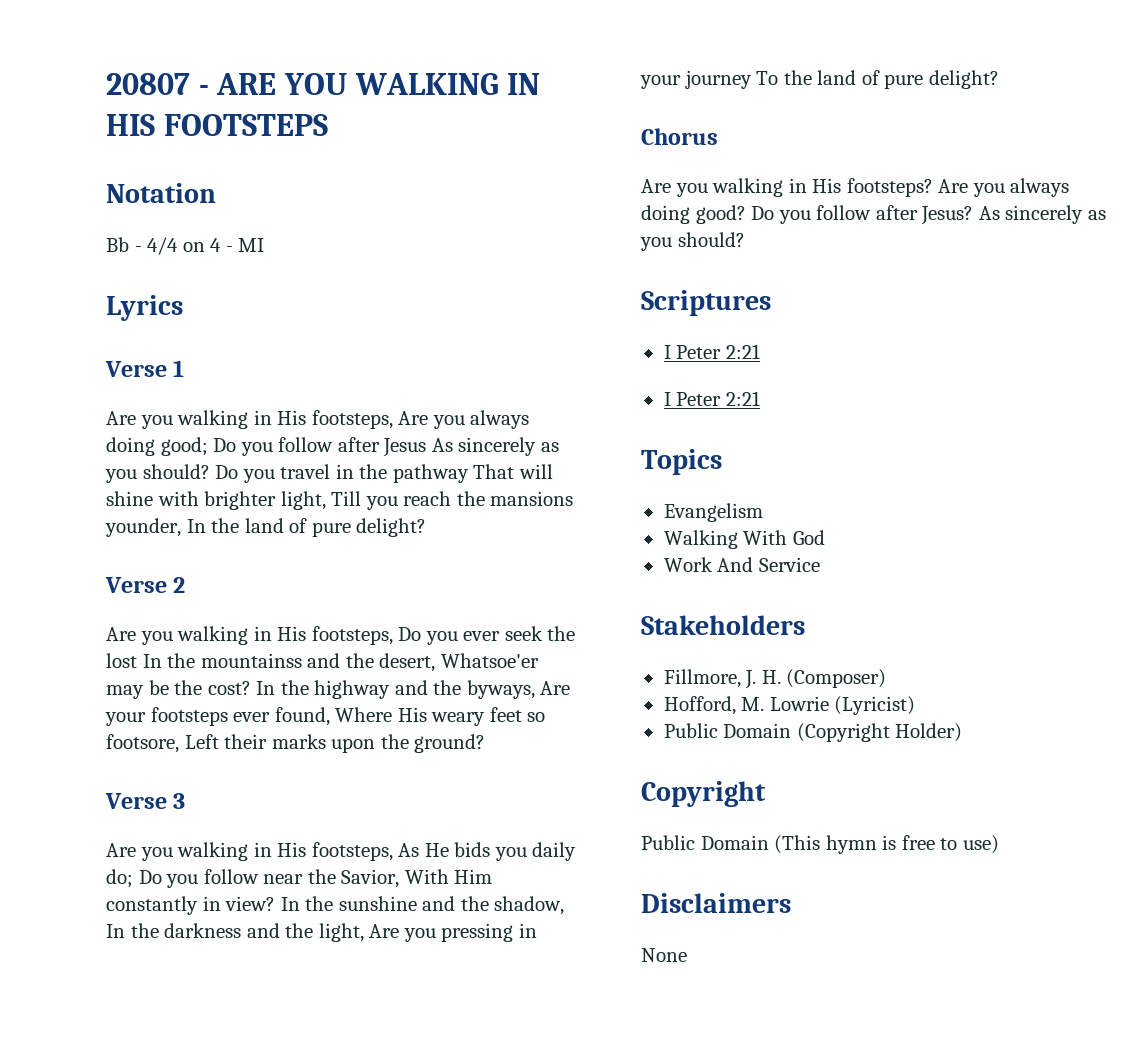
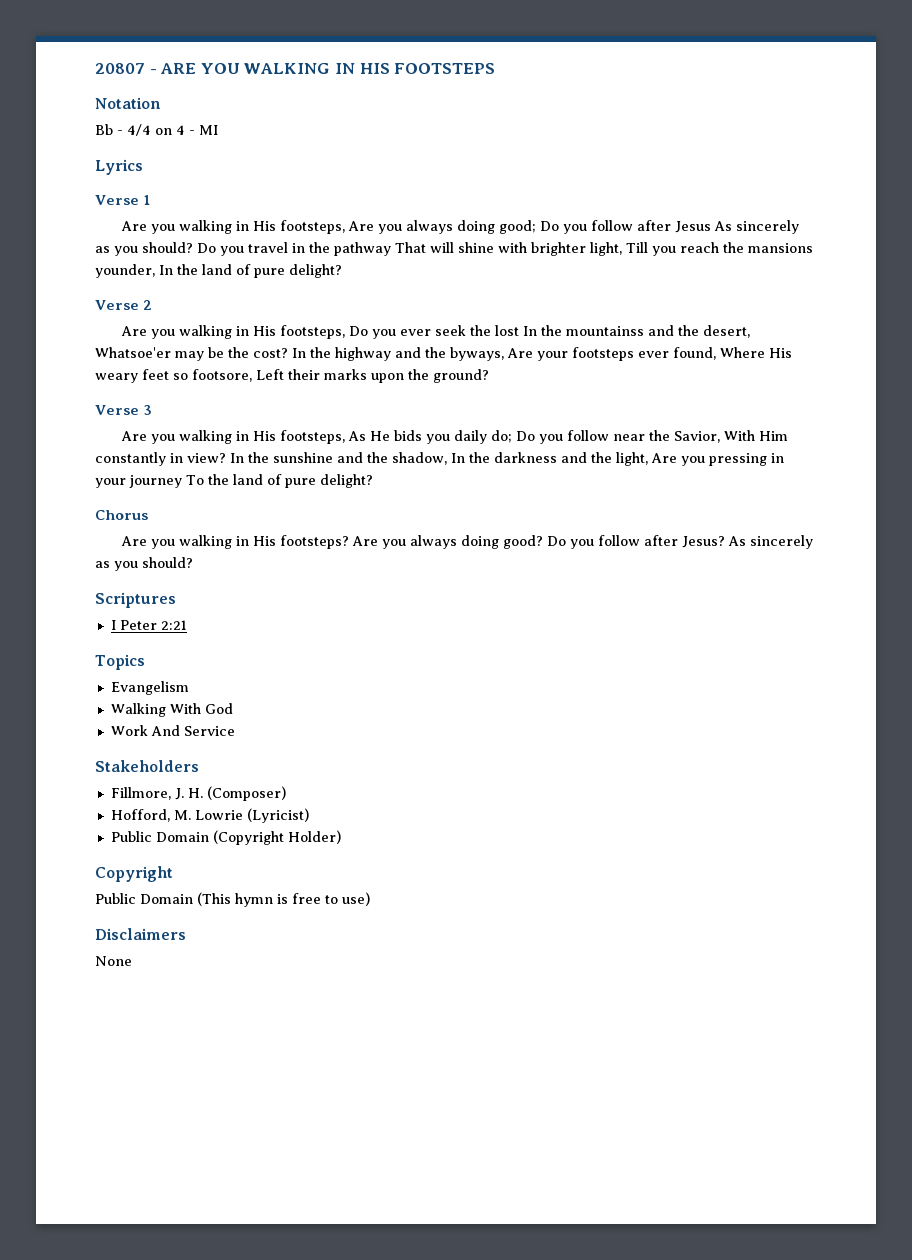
[663,391,760,406] // I Peter 2:21 -> (187, 625) none

